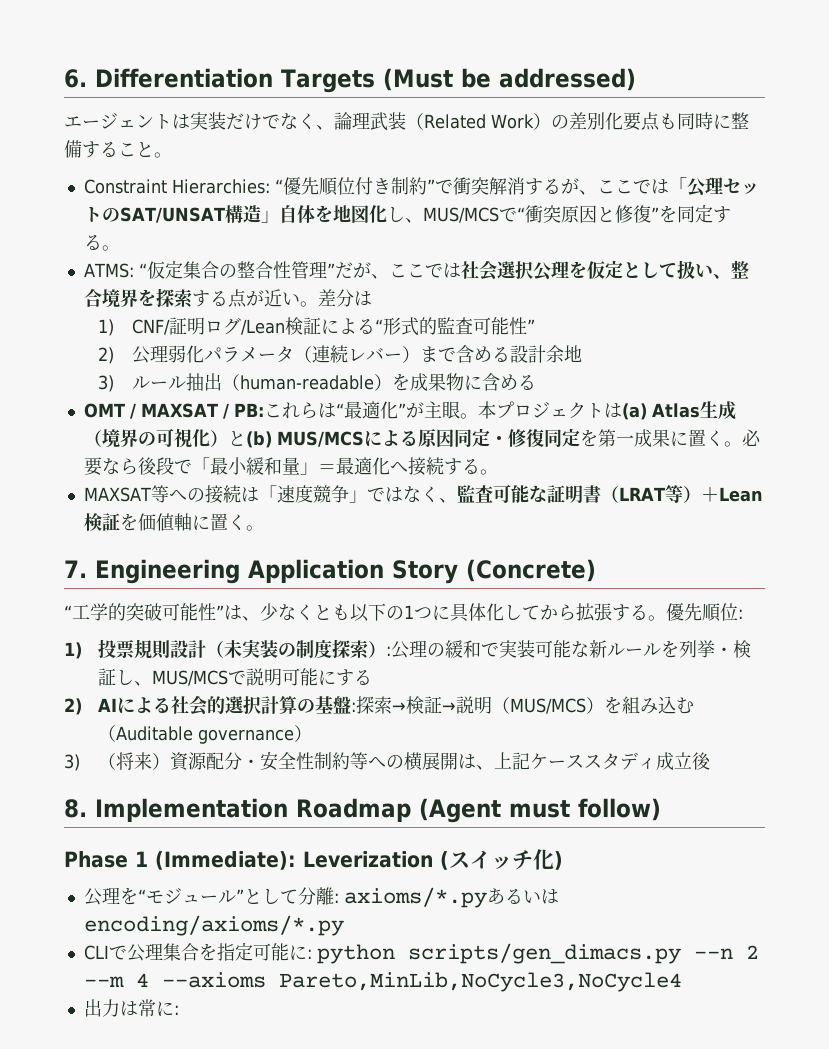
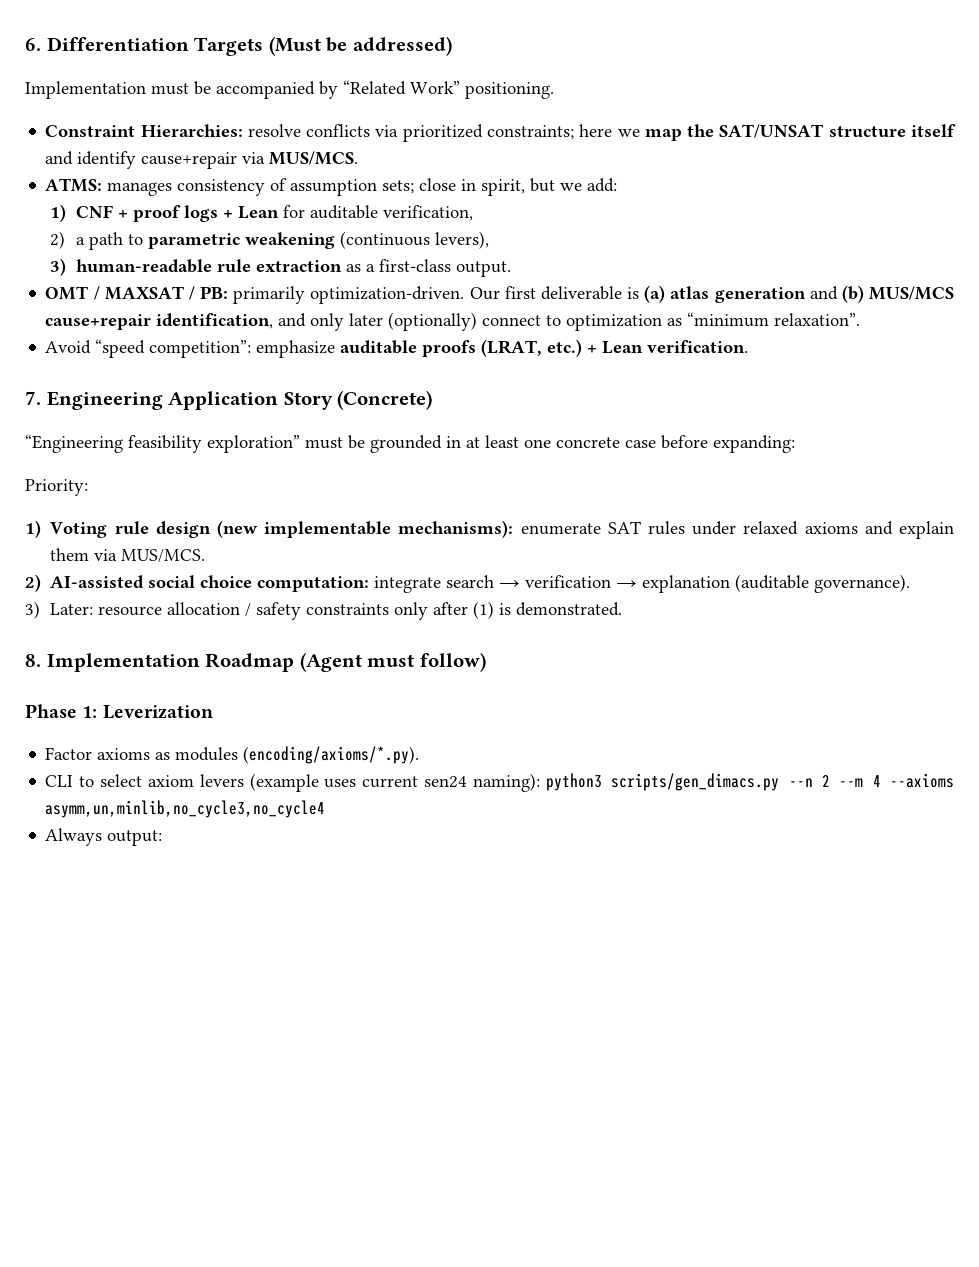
[64,112,749,131] [64,140,172,158] [83,177,759,197] [83,204,731,223] [83,235,120,251] [83,260,749,281] [83,288,372,308] [98,317,536,336] [98,345,583,364] [98,373,537,392] エージェントは実装だけでなく、論理武装（Related Work）の差別化要点も同時に整備すること。 // Constraint Hierarchies: “優先順位付き制約”で衝突解消するが、ここでは「公理セットのSAT/UNSAT構造」自体を地図化し、MUS/MCSで“衝突原因と修復”を同定する。 // ATMS: “仮定集合の整合性管理”だが、ここでは社会選択公理を仮定として扱い、整合境界を探索する点が近い。差分は // 1) CNF/証明ログ/Lean検証による“形式的監査可能性” // 2)公理弱化パラメータ（連続レバー）まで含める設計余地 // 3)ルール抽出（human-readable）を成果物に含める -> [25,80,554,99] [45,124,956,142] [45,151,359,169] [45,178,618,196] [50,204,473,222] [50,231,489,250] [50,258,511,277] Implementation must be accompanied by “Related Work” positioning. // Constraint Hierarchies: resolve conflicts via prioritized constraints; here we map the SAT/UNSAT structure itself and identify cause+repair via MUS/MCS. // ATMS: manages consistency of assumption sets; close in spirit, but we add: // 1) CNF + proof logs + Lean for auditable verification, // 2) a path to parametric weakening (continuous levers), // 3) human-readable rule extraction as a first-class output.
[263,401,736,420] [83,428,761,448] [83,457,498,476] [83,484,763,504] [83,513,264,531] これらは“最適化”が主眼。本プロジェクトは(a) Atlas生成（境界の可視化）と(b) MUS/MCSによる原因同定・修復同定を第一成果に置く。必要なら後段で「最小緩和量」＝最適化へ接続する。 // MAXSAT等への接続は「速度競争」ではなく、監査可能な証明書（LRAT等）＋Lean検証を価値軸に置く。 -> [233,285,954,304] [45,312,861,331] [45,339,749,358] primarily optimization-driven. Our first deliverable is (a) atlas generation and (b) MUS/MCS cause+repair identification, and only later (optionally) connect to optimization as “minimum relaxation”. // Avoid “speed competition”: emphasize auditable proofs (LRAT, etc.) + Lean verification.
[64,603,743,622] [64,639,752,659] [98,668,373,686] [64,695,695,716] [98,725,313,744] [64,751,712,771] “工学的突破可能性”は、少なくとも以下の1つに具体化してから拡張する。優先順位: // 1)投票規則設計（未実装の制度探索）:公理の緩和で実装可能な新ルールを列挙・検証し、MUS/MCSで説明可能にする // 2) AIによる社会的選択計算の基盤:探索→検証→説明（MUS/MCS）を組み込む（Auditable governance） // 3)（将来）資源配分・安全性制約等への横展開は、上記ケーススタディ成立後 -> [25,434,795,453] [25,479,88,496] [25,520,954,539] [50,548,206,563] [25,574,911,593] [25,601,623,620] “Engineering feasibility exploration” must be grounded in at least one concrete case before expanding: // Priority: // 1) Voting rule design (new implementable mechanisms): enumerate SAT rules under relaxed axioms and explain them via MUS/MCS. // 2) AI-assisted social choice computation: integrate search → verification → explanation (auditable governance). // 3) Later: resource allocation / safety constraints only after (1) is demonstrated.
[135,851,296,870] 1 (Immediate): -> [82,706,98,718] 1:
[440,849,563,870] [83,887,559,908] [83,915,344,936] [83,942,395,964] (スイッチ化) // 公理を“モジュール”として分離: axioms/*.pyあるいはencoding/axioms/*.py // CLIで公理集合を指定可能に: python -> [45,746,420,764] [45,773,602,792] // Factor axioms as modules (encoding/axioms/*.py). // CLI to select axiom levers (example uses current sen24 naming): python3
[278,972,682,992] [83,999,179,1017] Pareto,MinLib,NoCycle3,NoCycle4 // 出力は常に: -> [45,800,326,818] [45,828,163,846] asymm,un,minlib,no_cycle3,no_cycle4 // Always output:

